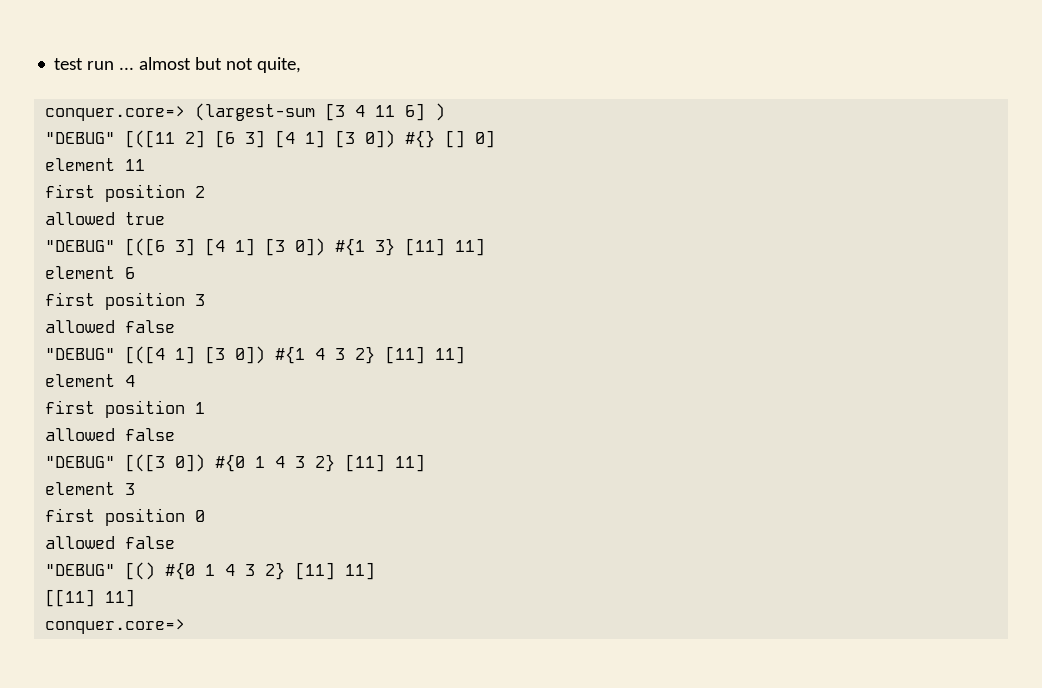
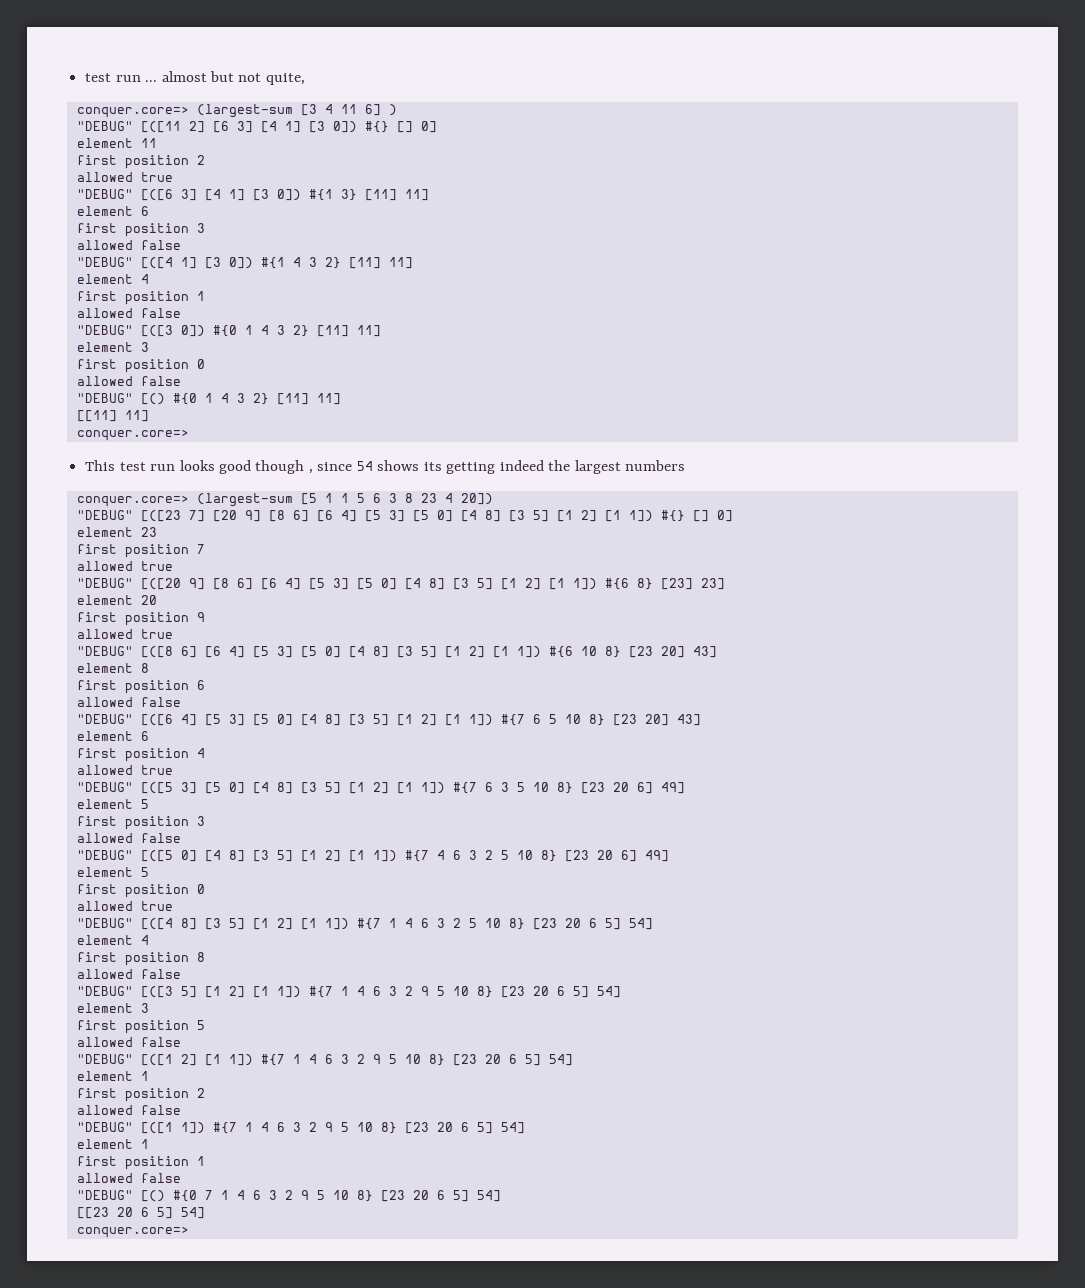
(186, 626) none -> [85,460,685,474] [76,493,493,507] [76,510,733,522] [76,527,157,537] [76,544,205,558] [76,561,173,571] [76,578,725,590] [76,595,157,605] [76,612,205,626] [76,629,173,639] [76,646,717,658] [76,663,149,673] [76,680,205,694] [76,697,181,707] [76,714,701,726] [76,731,149,741] [76,748,205,762] [76,765,173,775] [76,782,685,794] [76,799,149,809] [76,816,205,830] [76,833,181,843] [76,850,669,862] [76,867,149,877] [76,884,205,898] [76,901,173,911] [76,918,653,930] [76,935,149,945] [76,952,205,966] [76,969,181,979] [76,986,621,998] [76,1003,149,1013] [76,1020,205,1034] [76,1037,181,1047] [76,1054,573,1066] [76,1071,149,1081] [76,1088,205,1102] [76,1105,181,1115] [76,1122,525,1134] [76,1139,149,1149] [76,1156,205,1170] [76,1173,181,1183] [76,1190,501,1202] [76,1207,205,1219] [76,1226,189,1238] // This test run looks good though , since 54 shows its getting indeed the largest numbers // conquer.core=> (largest-sum [5 1 1 5 6 3 8 23 4 20]) // "DEBUG" [([23 7] [20 9] [8 6] [6 4] [5 3] [5 0] [4 8] [3 5] [1 2] [1 1]) #{} [] 0] // element 23 // first position 7 // allowed true // "DEBUG" [([20 9] [8 6] [6 4] [5 3] [5 0] [4 8] [3 5] [1 2] [1 1]) #{6 8} [23] 23] // element 20 // first position 9 // allowed true // "DEBUG" [([8 6] [6 4] [5 3] [5 0] [4 8] [3 5] [1 2] [1 1]) #{6 10 8} [23 20] 43] // element 8 // first position 6 // allowed false // "DEBUG" [([6 4] [5 3] [5 0] [4 8] [3 5] [1 2] [1 1]) #{7 6 5 10 8} [23 20] 43] // element 6 // first position 4 // allowed true // "DEBUG" [([5 3] [5 0] [4 8] [3 5] [1 2] [1 1]) #{7 6 3 5 10 8} [23 20 6] 49] // element 5 // first position 3 // allowed false // "DEBUG" [([5 0] [4 8] [3 5] [1 2] [1 1]) #{7 4 6 3 2 5 10 8} [23 20 6] 49] // element 5 // first position 0 // allowed true // "DEBUG" [([4 8] [3 5] [1 2] [1 1]) #{7 1 4 6 3 2 5 10 8} [23 20 6 5] 54] // element 4 // first position 8 // allowed false // "DEBUG" [([3 5] [1 2] [1 1]) #{7 1 4 6 3 2 9 5 10 8} [23 20 6 5] 54] // element 3 // first position 5 // allowed false // "DEBUG" [([1 2] [1 1]) #{7 1 4 6 3 2 9 5 10 8} [23 20 6 5] 54] // element 1 // first position 2 // allowed false // "DEBUG" [([1 1]) #{7 1 4 6 3 2 9 5 10 8} [23 20 6 5] 54] // element 1 // first position 1 // allowed false // "DEBUG" [() #{0 7 1 4 6 3 2 9 5 10 8} [23 20 6 5] 54] // [[23 20 6 5] 54] // conquer.core=>

